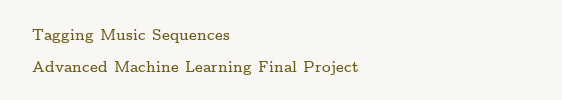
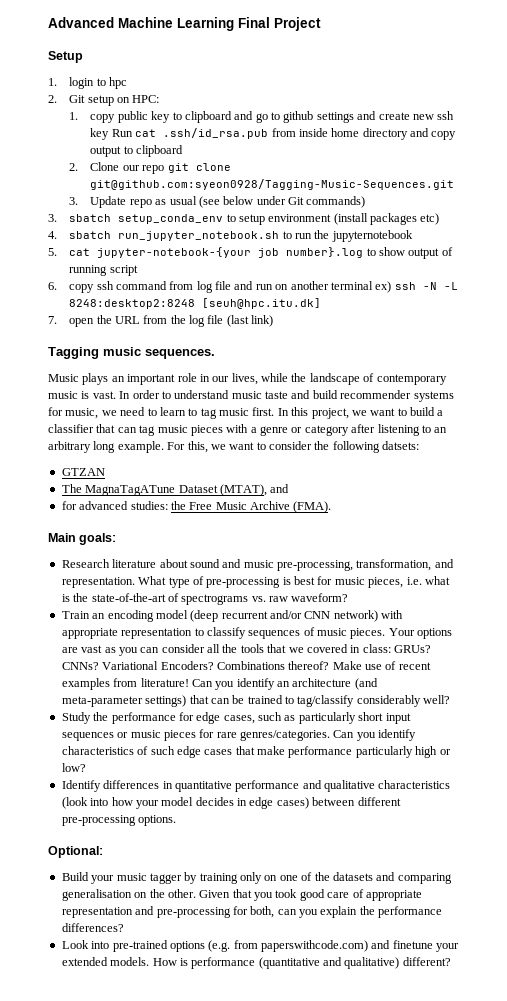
[32,29,230,43] Tagging Music Sequences // -> (48, 22) none
(359, 68) none -> [48,51,83,63] [48,77,127,89] [48,95,160,106] [69,111,455,123] [90,128,457,140] [90,145,184,157] [69,162,231,174] [90,179,455,190] [69,196,366,208] [48,213,440,225] [48,230,413,242] [48,247,453,259] [69,265,138,276] [48,281,458,293] [69,298,322,309] [48,315,274,327] [48,347,215,359] [48,373,447,385] [48,390,454,402] [48,407,444,419] [48,424,448,436] [48,441,420,453] [61,468,105,476] [61,484,290,496] [61,501,332,513] [48,533,117,545] [61,559,454,571] [61,576,450,588] [61,593,349,605] [61,610,404,622] [61,627,453,639] [61,644,431,656] [61,661,431,670] [61,678,378,690] [61,695,451,707] [61,712,411,724] [61,729,417,741] [61,746,451,758] [61,763,86,772] [61,780,451,792] [61,797,401,809] [61,815,177,826] [48,846,103,858] [61,872,452,884] [61,889,422,901] [61,906,443,918] [61,923,124,932] [61,940,460,952] [61,957,451,969] // Setup // 1. login to hpc // 2. Git setup on HPC: // 1. copy public key to clipboard and go to github settings and create new ssh key Run cat .ssh/id_rsa.pub from inside home directory and copy output to clipboard // 2. Clone our repo git clone git@github.com:syeon0928/Tagging-Music-Sequences.git // 3. Update repo as usual (see below under Git commands) // 3. sbatch setup_conda_env to setup environment (install packages etc) // 4. sbatch run_jupyter_notebook.sh to run the jupyternotebook // 5. cat jupyter-notebook-{your job number}.log to show output of running script // 6. copy ssh command from log file and run on another terminal ex) ssh -N -L 8248:desktop2:8248 [seuh@hpc.itu.dk] // 7. open the URL from the log file (last link) // Tagging music sequences. // Music plays an important role in our lives, while the landscape of contemporary music is vast. In order to understand music taste and build recommender systems for music, we need to learn to tag music first. In this project, we want to build a classifier that can tag music pieces with a genre or category after listening to an arbitrary long example. For this, we want to consider the following datsets: // GTZAN // The MagnaTagATune Dataset (MTAT), and // for advanced studies: the Free Music Archive (FMA). // Main goals: // Research literature about sound and music pre-processing, transformation, and representation. What type of pre-processing is best for music pieces, i.e. what is the state-of-the-art of spectrograms vs. raw waveform? // Train an encoding model (deep recurrent and/or CNN network) with appropriate representation to classify sequences of music pieces. Your options are vast as you can consider all the tools that we covered in class: GRUs? CNNs? Variational Encoders? Combinations thereof? Make use of recent examples from literature! Can you identify an architecture (and meta-parameter settings) that can be trained to tag/classify considerably well? // Study the performance for edge cases, such as particularly short input sequences or music pieces for rare genres/categories. Can you identify characteristics of such edge cases that make performance particularly high or low? // Identify differences in quantitative performance and qualitative characteristics (look into how your model decides in edge cases) between different pre-processing options. // Optional: // Build your music tagger by training only on one of the datasets and comparing generalisation on the other. Given that you took good care of appropriate representation and pre-processing for both, can you explain the performance differences? // Look into pre-trained options (e.g. from paperswithcode.com) and finetune your extended models. How is performance (quantitative and qualitative) different?

